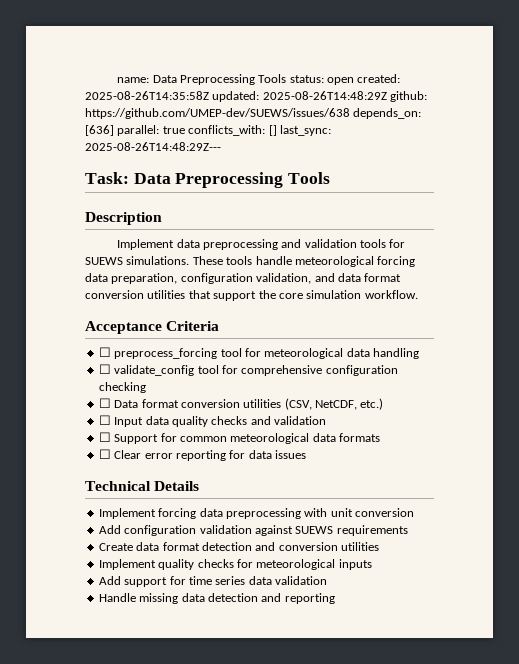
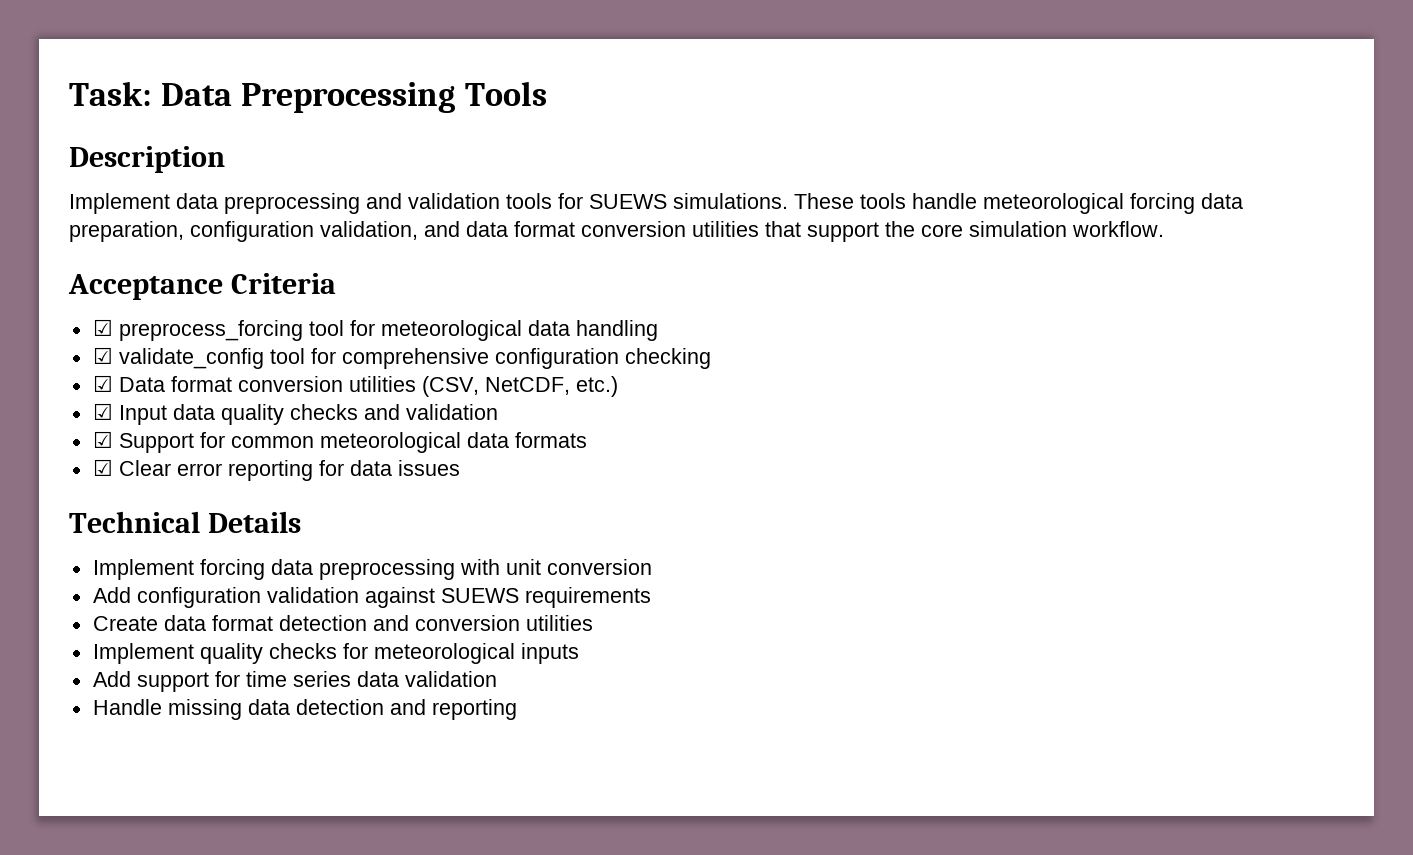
[117,74,401,85] [85,91,428,102] [85,108,422,119] [85,125,331,136] [85,142,221,151] name: Data Preprocessing Tools status: open created: 2025-08-26T14:35:58Z updated: 2025-08-26T14:48:29Z github: https://github.com/UMEP-dev/SUEWS/issues/638 depends_on: [636] parallel: true conflicts_with: [] last_sync: 2025-08-26T14:48:29Z--- // -> (69, 93) none
[98,347,111,357] ☐ -> [92,319,113,336] ☑
[98,364,111,374] ☐ -> [92,347,113,364] ☑
[98,398,111,408] ☐ -> [92,375,113,392] ☑
[98,415,111,425] ☐ -> [92,403,113,420] ☑
[98,432,111,442] ☐ -> [92,431,113,448] ☑
[98,449,111,459] ☐ -> [92,459,113,476] ☑

